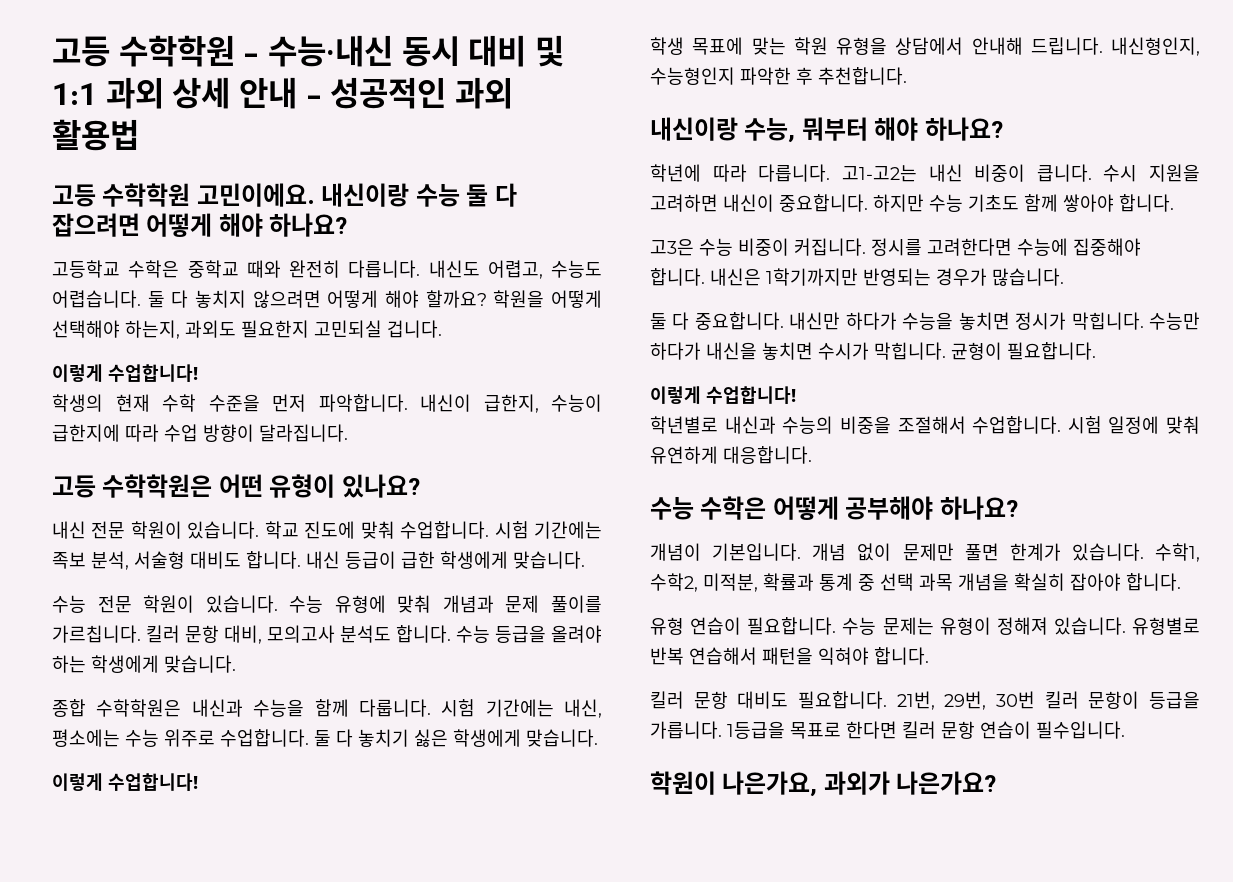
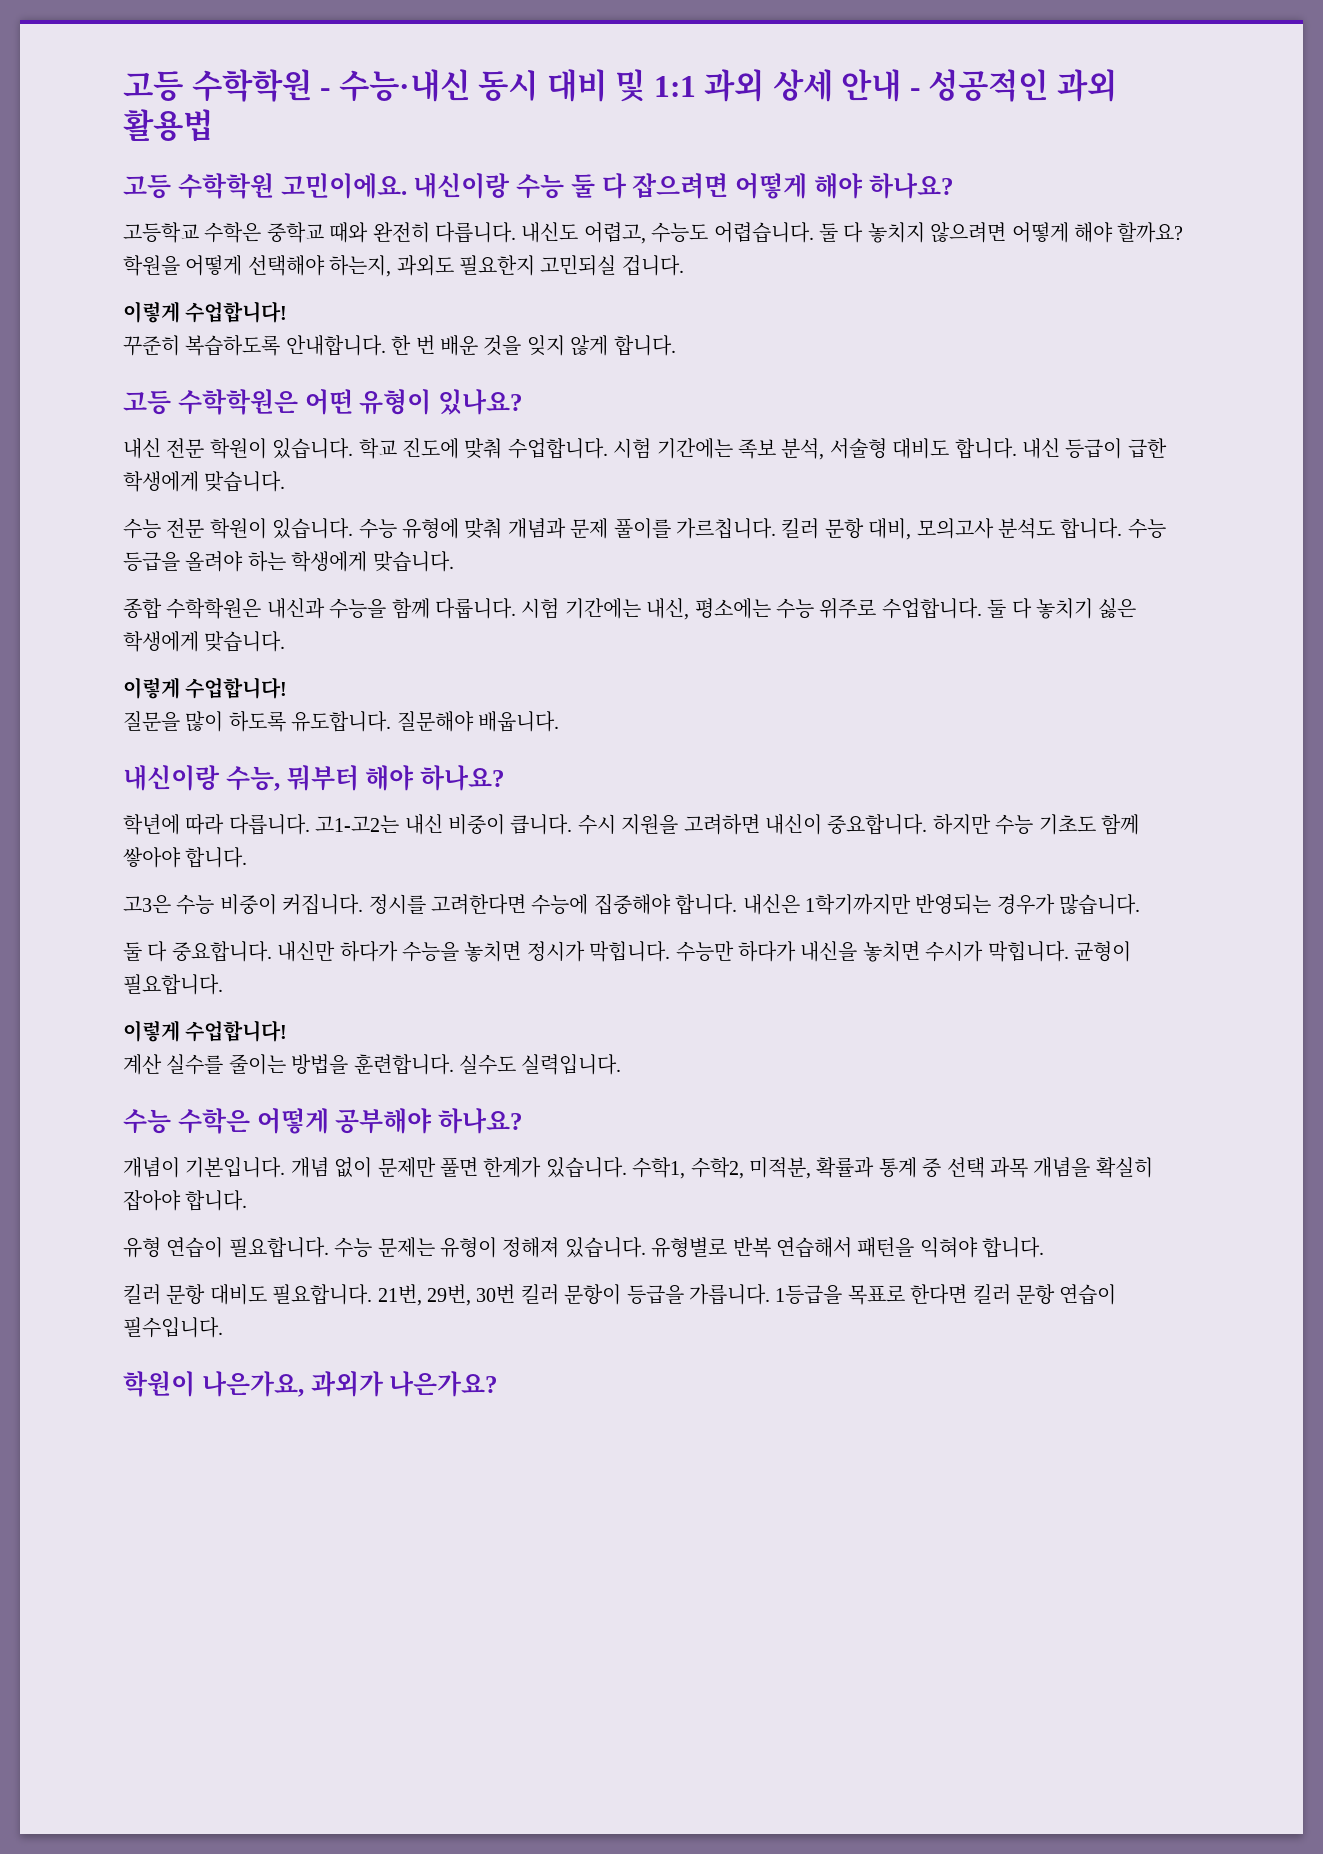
[52,394,602,413] [52,424,348,442] 학생의 현재 수학 수준을 먼저 파악합니다. 내신이 급한지, 수능이 급한지에 따라 수업 방향이 달라집니다. -> [123,335,676,356] 꾸준히 복습하도록 안내합니다. 한 번 배운 것을 잊지 않게 합니다.
[650,37,1200,56] [650,67,907,85] 학생 목표에 맞는 학원 유형을 상담에서 안내해 드립니다. 내신형인지, 수능형인지 파악한 후 추천합니다. -> [123,711,559,732] 질문을 많이 하도록 유도합니다. 질문해야 배웁니다.
[650,416,1200,434] [650,446,812,464] 학년별로 내신과 수능의 비중을 조절해서 수업합니다. 시험 일정에 맞춰 유연하게 대응합니다. -> [123,1054,622,1075] 계산 실수를 줄이는 방법을 훈련합니다. 실수도 실력입니다.

